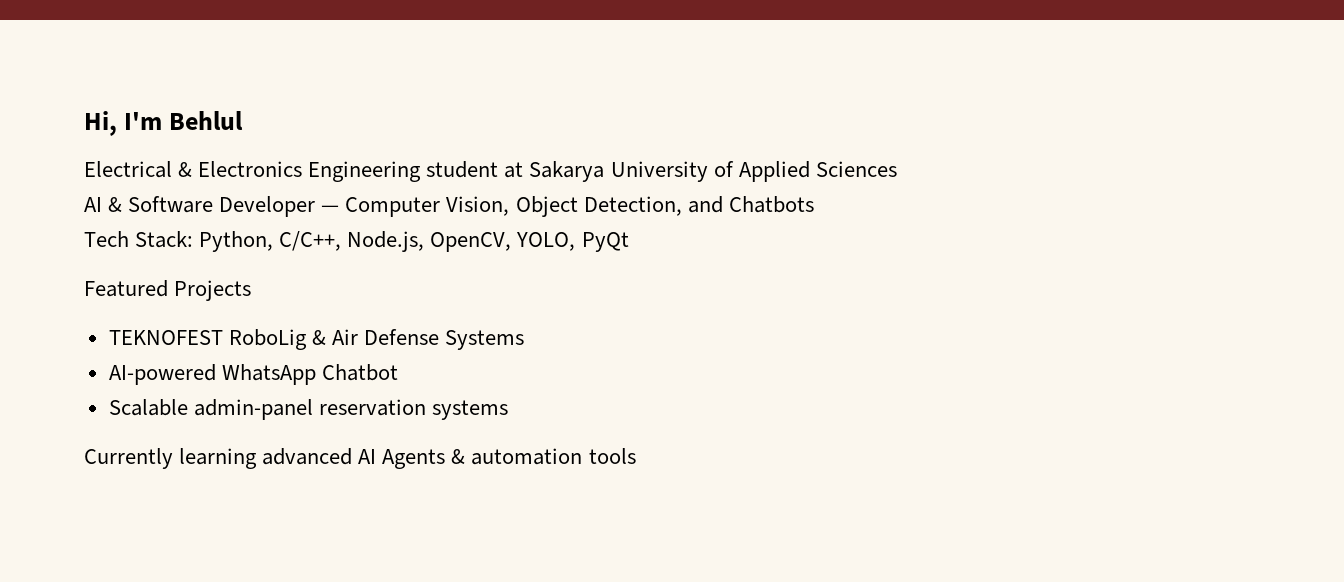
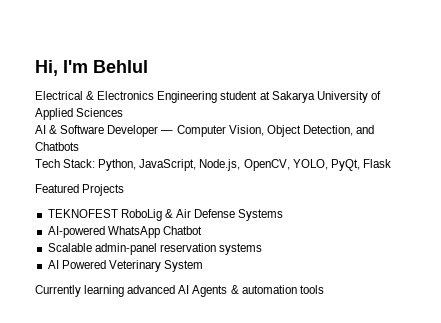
[279,231,342,251] C/C++, -> [139,159,197,171] JavaScript,
[581,232,629,252] PyQt -> [330,159,391,171] PyQt, Flask
(508, 410) none -> [47,260,203,272] // AI Powered Veterinary System

